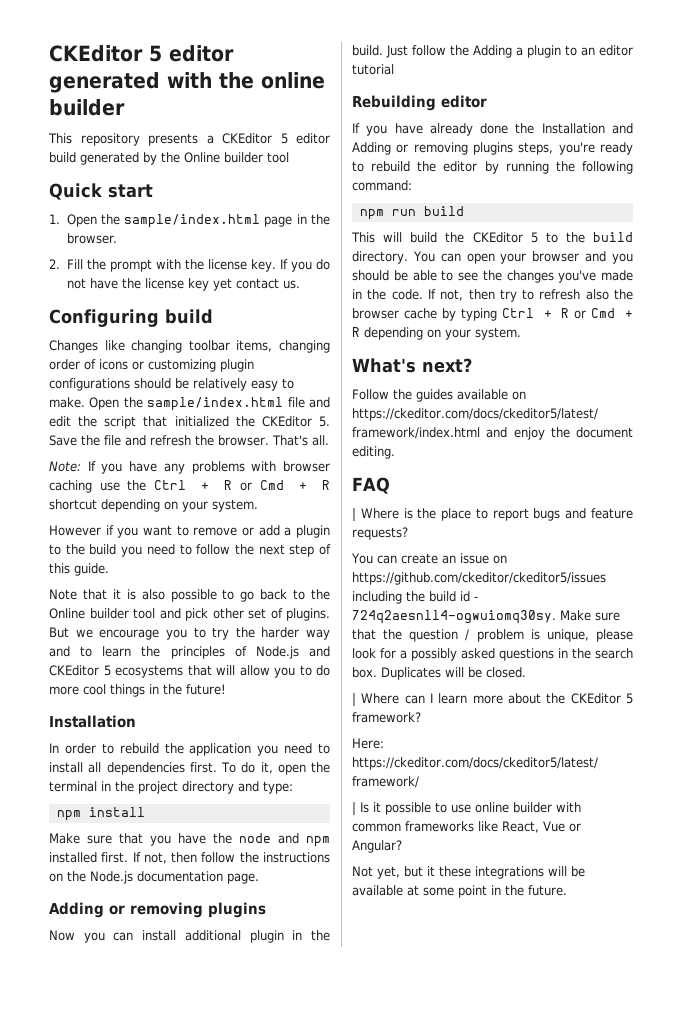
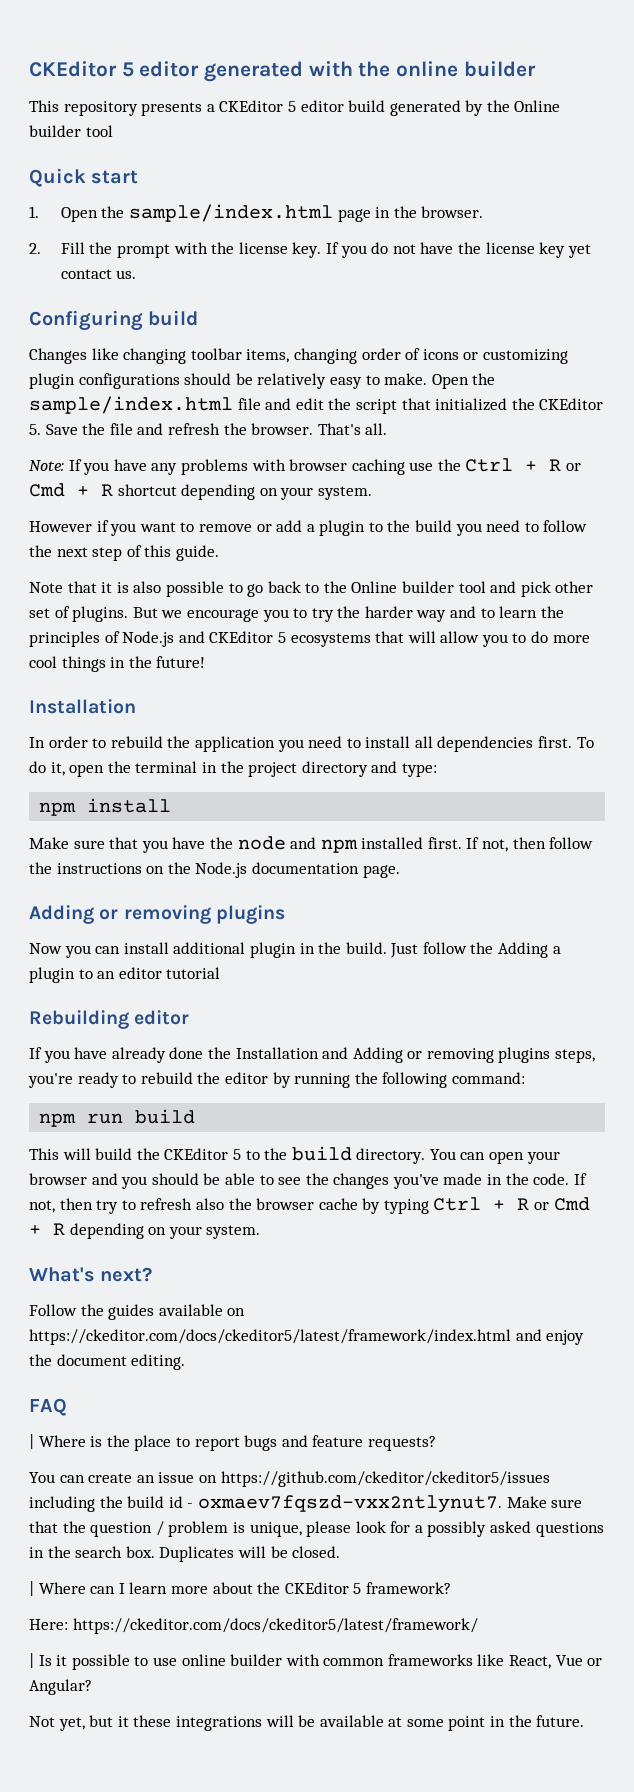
[352,610,556,624] 724q2aesnll4-ogwuiomq30sy. -> [197,1495,502,1513] oxmaev7fqszd-vxx2ntlynut7.

